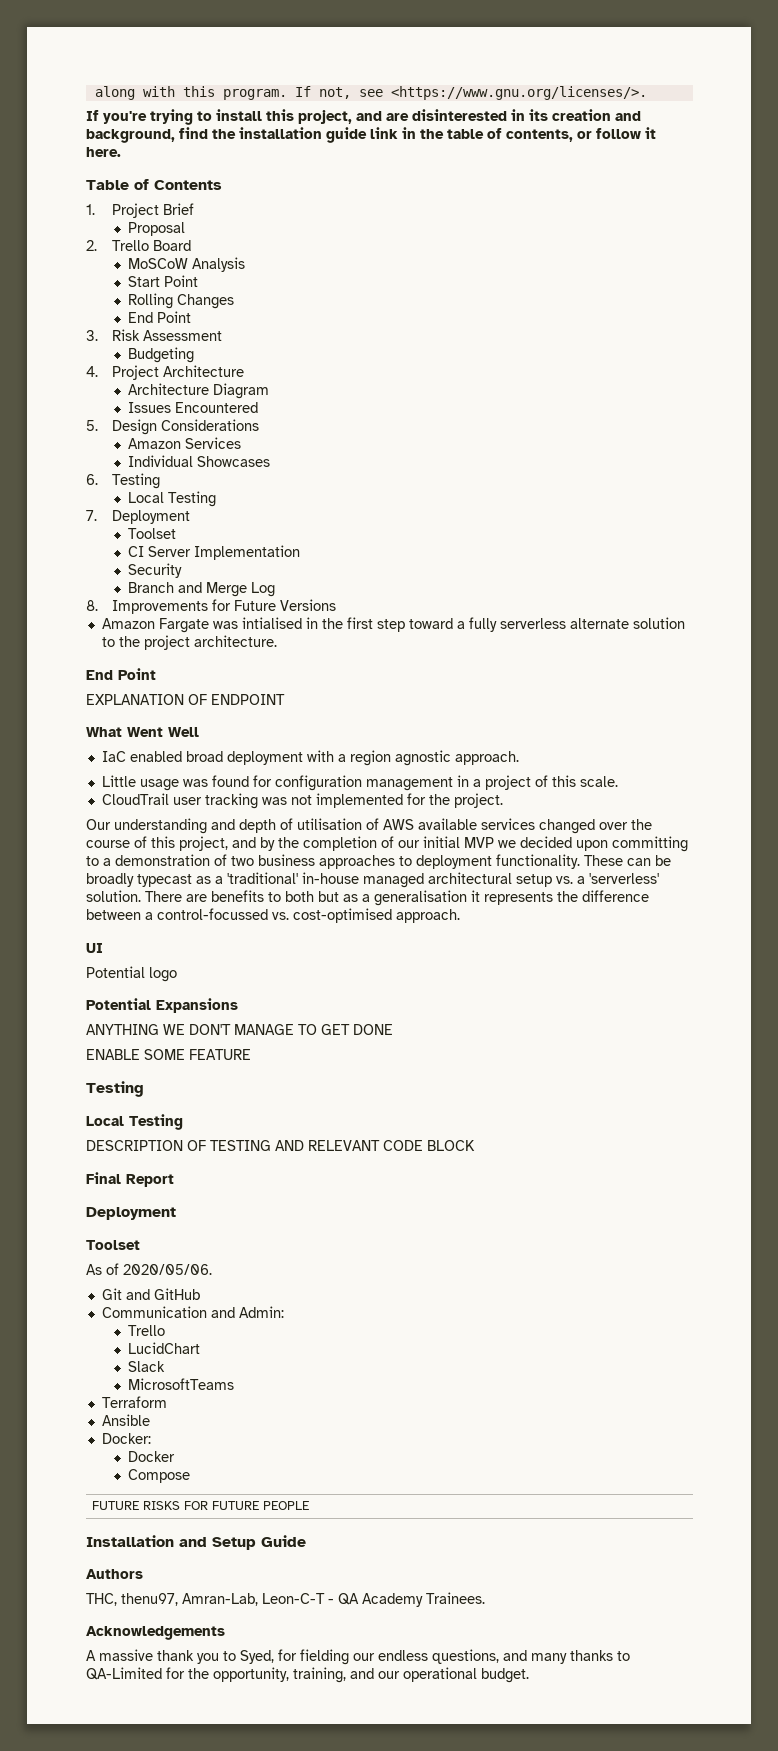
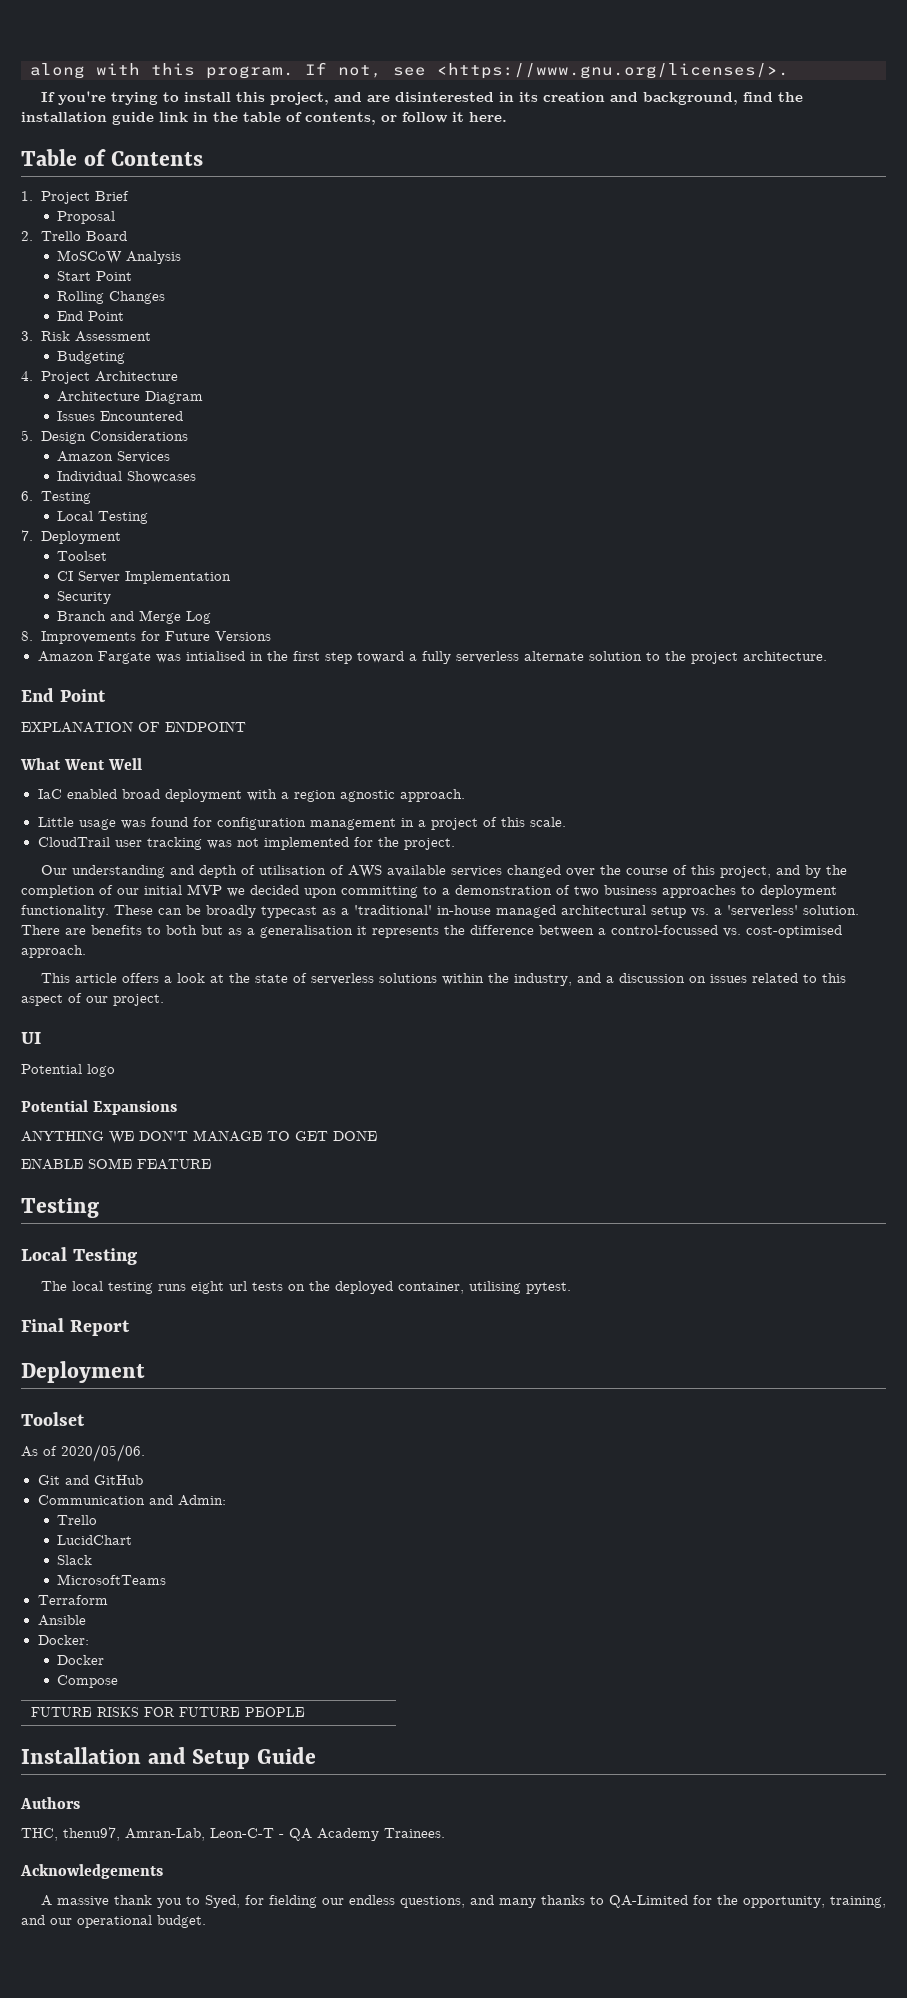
(460, 916) none -> [40,973,846,986] [21,993,164,1006] // This article offers a look at the state of serverless solutions within the industry, and a discussion on issues related to this aspect of our project.
[86,1140,475,1151] DESCRIPTION OF TESTING AND RELEVANT CODE BLOCK -> [40,1281,571,1294] The local testing runs eight url tests on the deployed container, utilising pytest.

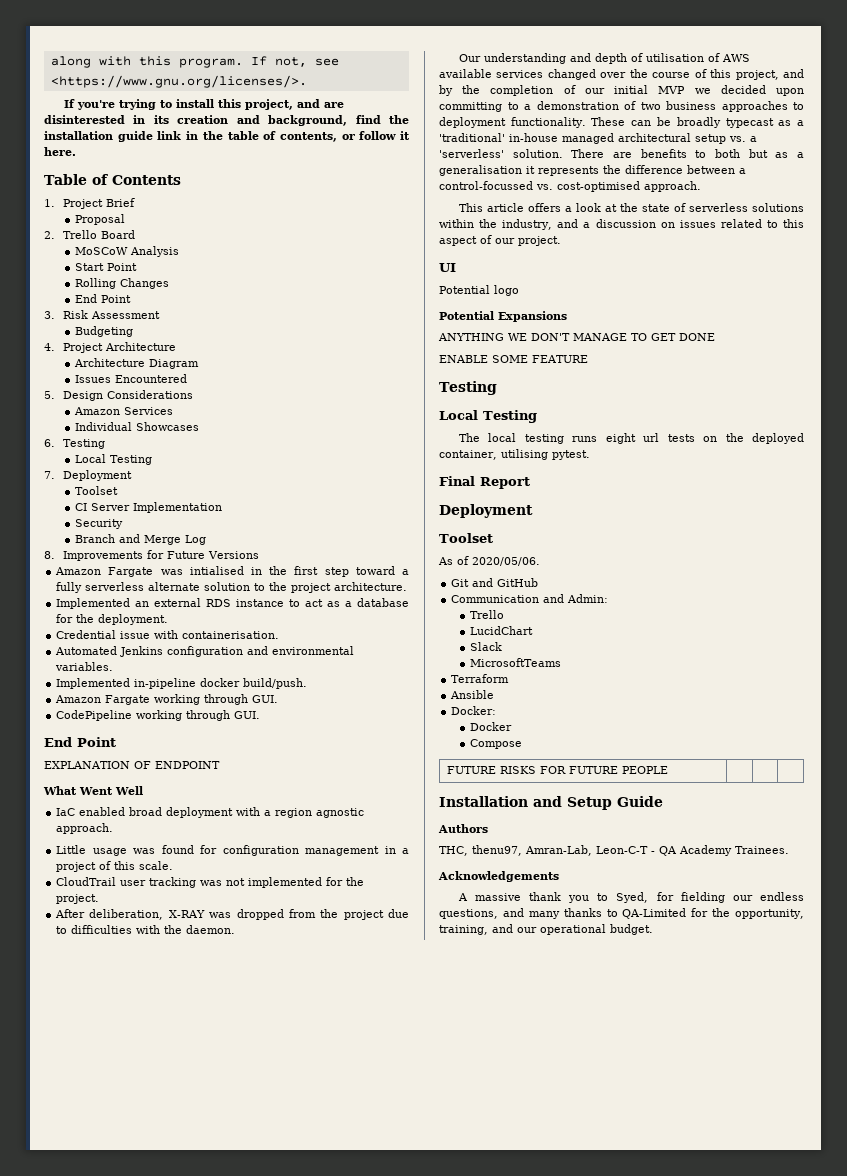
(827, 656) none -> [56,598,409,609] [56,614,169,625] [56,630,280,639] [55,646,355,657] [55,662,114,671] [56,678,308,689] [55,694,279,705] [56,710,261,721] // Implemented an external RDS instance to act as a database for the deployment. // Credential issue with containerisation. // Automated Jenkins configuration and environmental variables. // Implemented in-pipeline docker build/push. // Amazon Fargate working through GUI. // CodePipeline working through GUI.
(455, 844) none -> [55,909,410,920] [56,925,236,934] // After deliberation, X-RAY was dropped from the project due to difficulties with the daemon.

